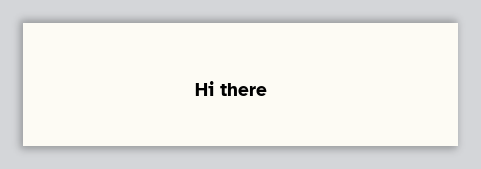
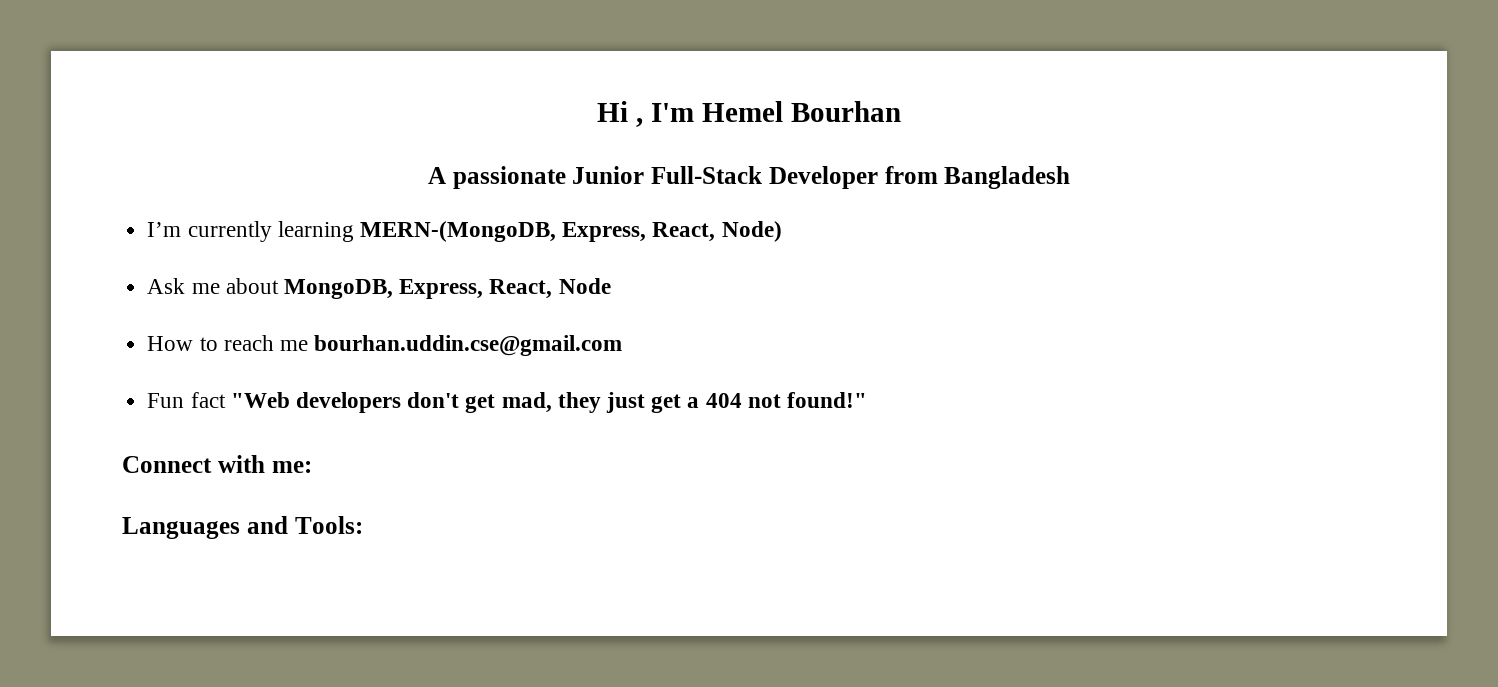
[219,83,267,96] there -> [636,101,901,127] [427,166,1071,189] [147,221,782,242] [147,278,611,299] [147,335,623,356] [147,392,868,413] [122,455,312,473] [122,516,363,539] , I'm Hemel Bourhan // A passionate Junior Full-Stack Developer from Bangladesh // I’m currently learning MERN-(MongoDB, Express, React, Node) // Ask me about MongoDB, Express, React, Node // How to reach me bourhan.uddin.cse@gmail.com // Fun fact "Web developers don't get mad, they just get a 404 not found!" // Connect with me: // Languages and Tools:

